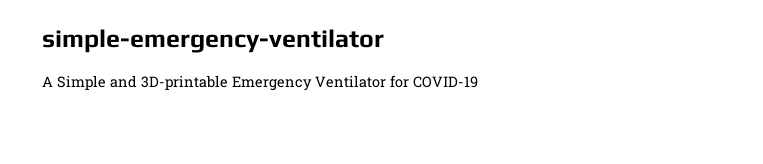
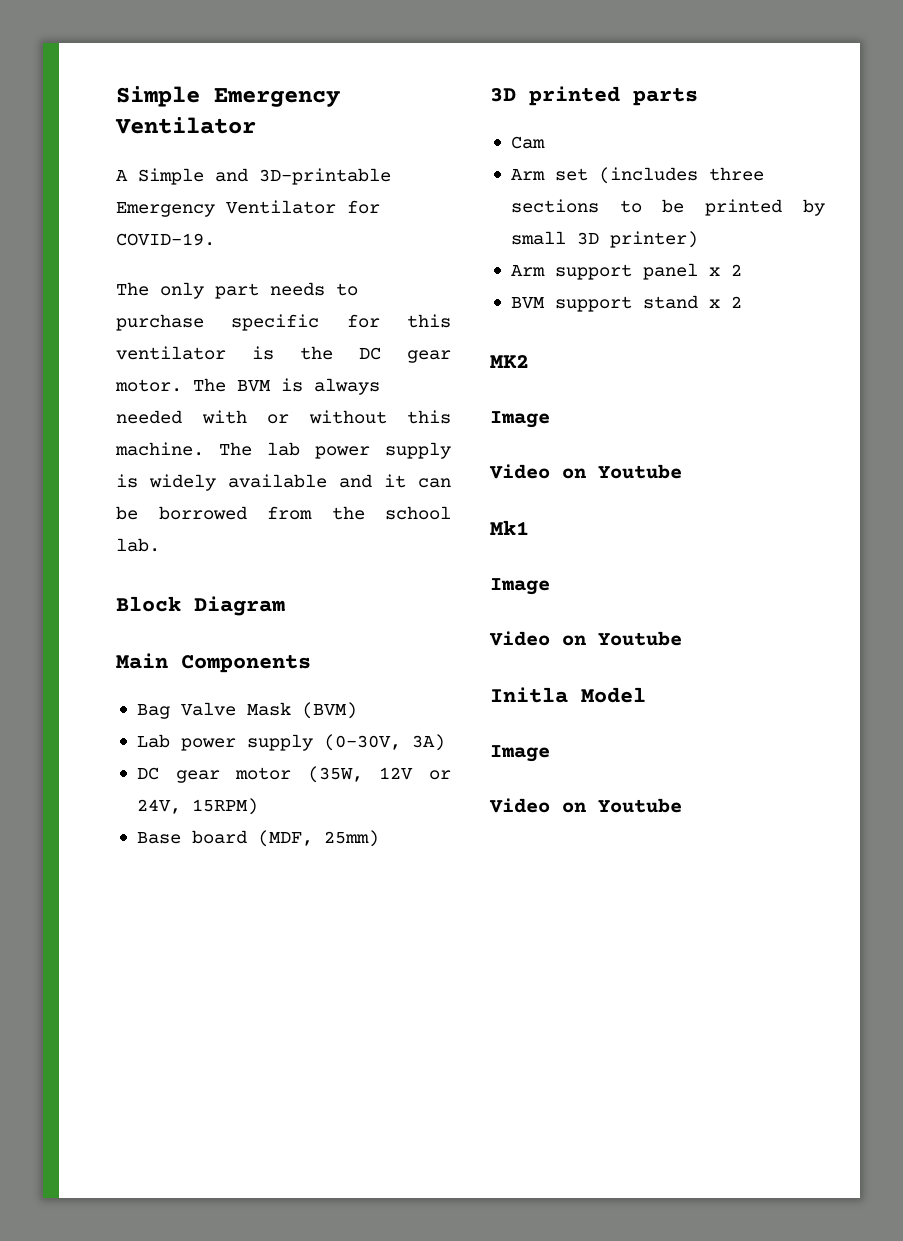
[42,29,384,53] simple-emergency-ventilator -> [116,86,340,107] [115,117,256,134] Simple Emergency Ventilator
[413,76,478,88] COVID-19 -> [116,233,215,246] [116,282,358,299] [116,314,451,331] [116,346,451,363] [115,378,380,395] [116,410,451,424] [115,442,451,459] [116,474,451,491] [116,506,451,520] [116,538,160,552] [116,596,285,616] [116,653,311,673] [136,702,357,719] [136,734,445,751] [136,766,451,783] [136,798,258,815] [136,830,379,847] [490,86,698,106] [510,136,545,149] [510,167,764,184] [510,199,825,216] [510,231,698,248] [510,263,742,280] [510,295,742,312] [490,355,529,368] [490,411,550,428] [489,464,682,479] [490,520,529,535] [490,578,550,595] [489,631,682,646] [490,687,646,703] [490,745,550,762] [489,798,682,813] COVID-19. // The only part needs to purchase specific for this ventilator is the DC gear motor. The BVM is always needed with or without this machine. The lab power supply is widely available and it can be borrowed from the school lab. // Block Diagram // Main Components // Bag Valve Mask (BVM) // Lab power supply (0-30V, 3A) // DC gear motor (35W, 12V or 24V, 15RPM) // Base board (MDF, 25mm) // 3D printed parts // Cam // Arm set (includes three sections to be printed by small 3D printer) // Arm support panel x 2 // BVM support stand x 2 // MK2 // Image // Video on Youtube // Mk1 // Image // Video on Youtube // Initla Model // Image // Video on Youtube

